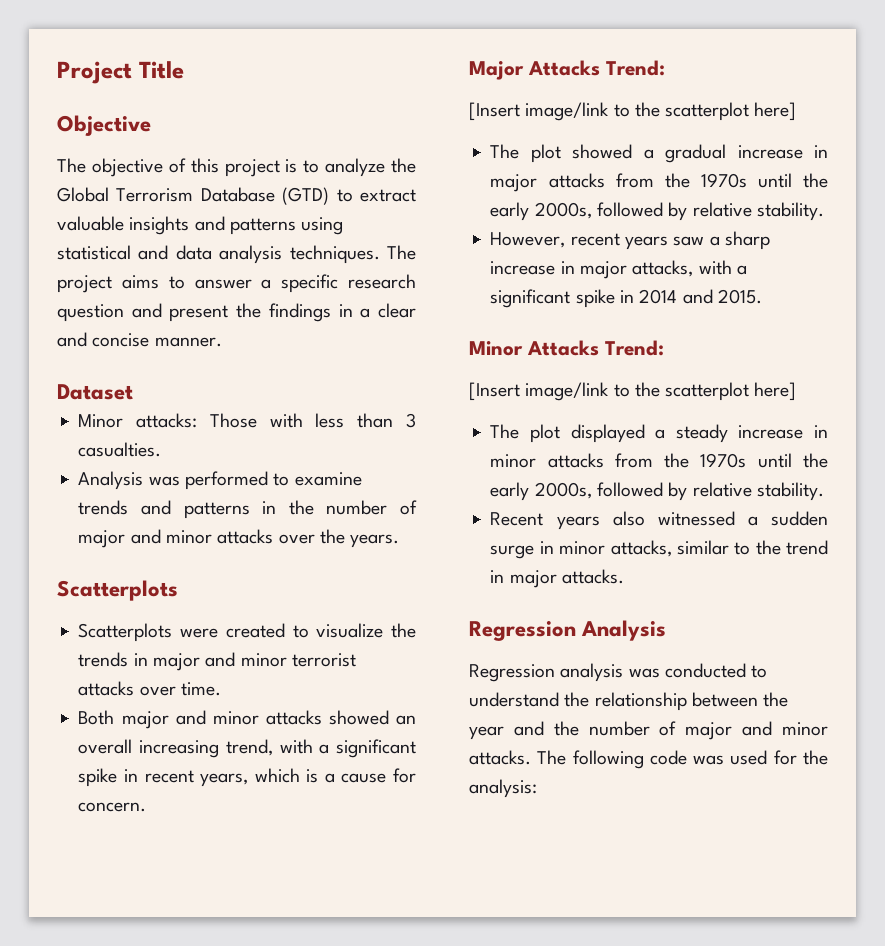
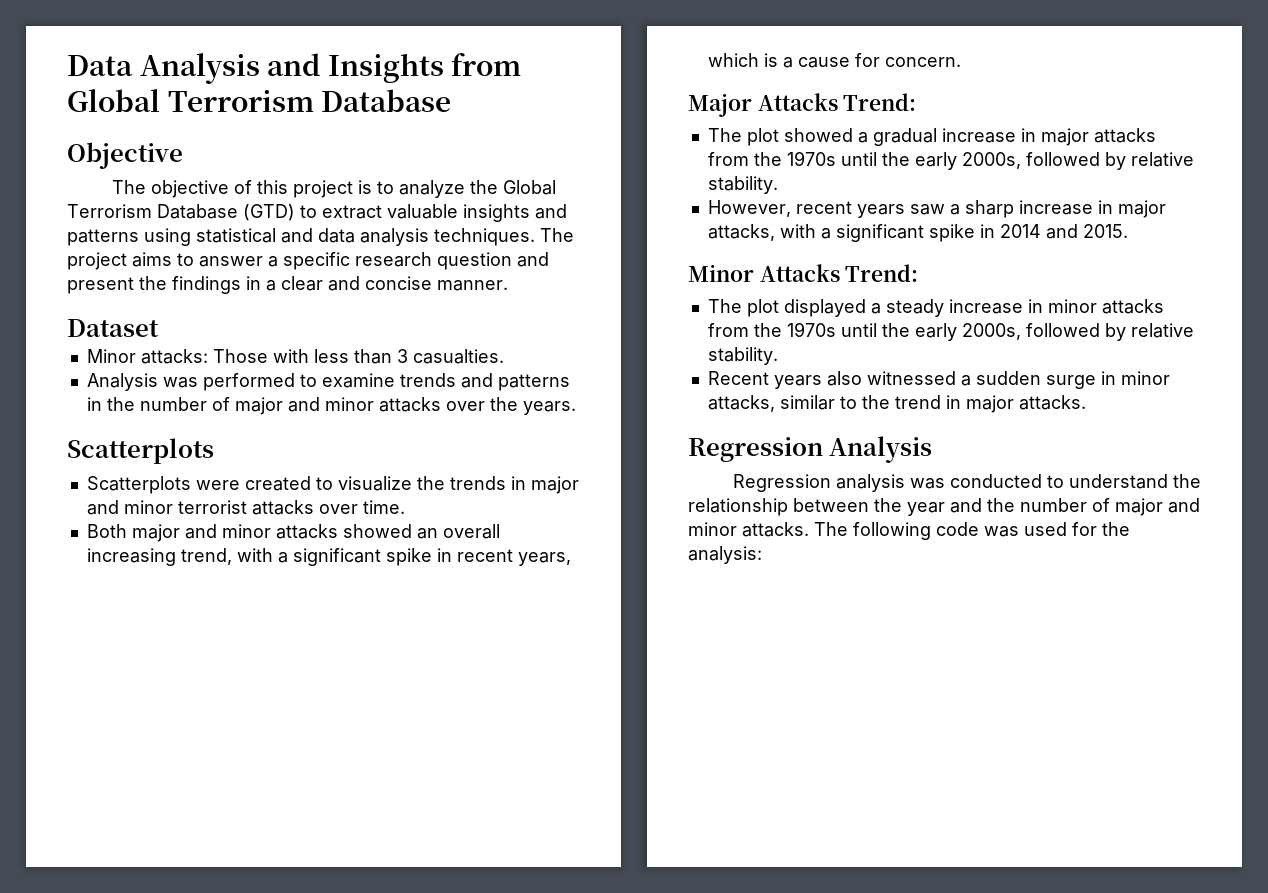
[57,61,184,84] Project Title -> [67,53,522,84] [67,89,452,112] Data Analysis and Insights from Global Terrorism Database
[469,102,797,121] // [Insert image/link to the scatterplot here] -> (917, 102) none
[469,382,797,401] // [Insert image/link to the scatterplot here] -> (919, 273) none

